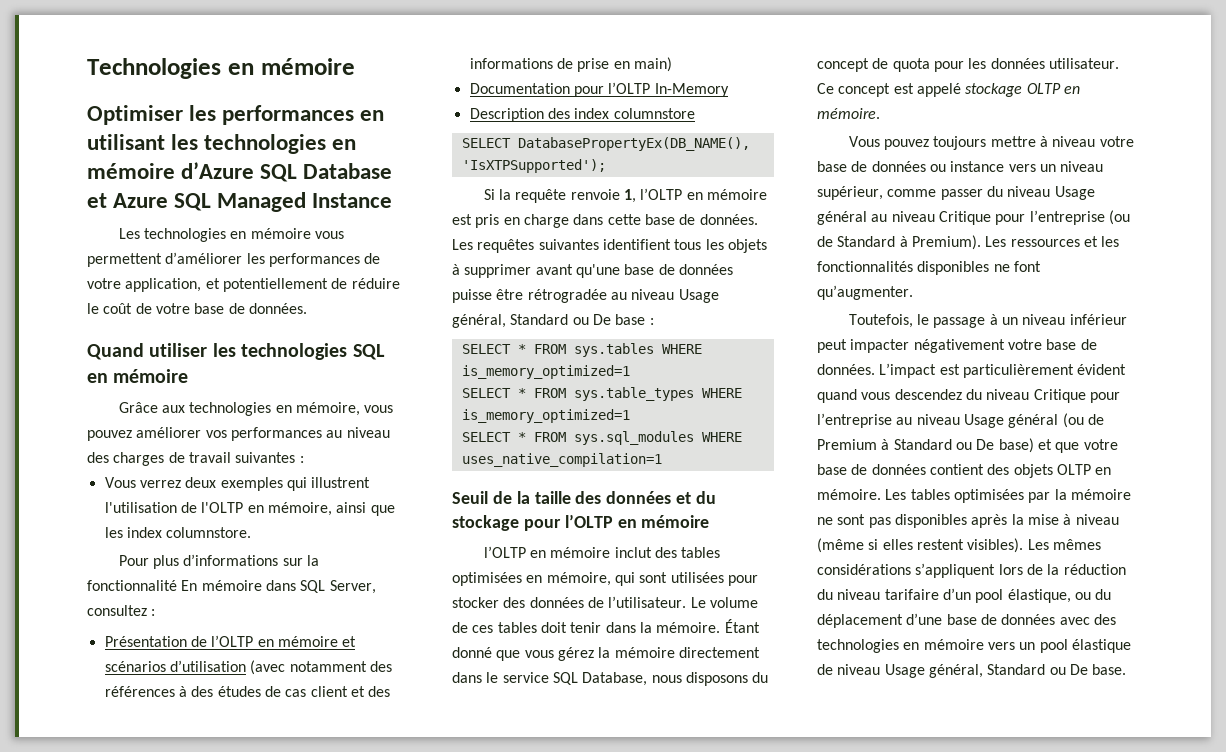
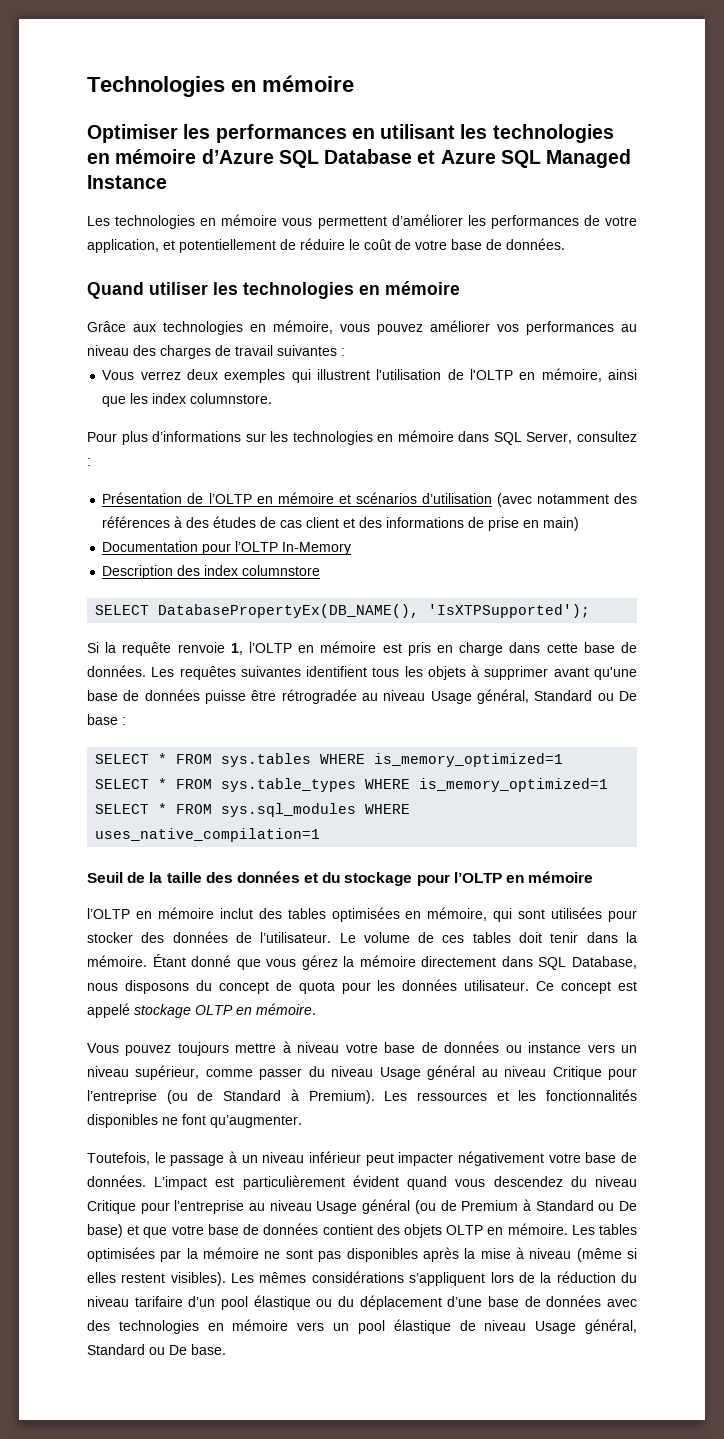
[352,344,385,360] SQL -> (354, 290) none
[306,555,319,566] [87,580,198,591] la fonctionnalité En -> [270,431,394,445] les technologies en
[486,672,549,683] le service -> (533, 961) none
[1007,589,1071,603] élastique, -> [253,1295,311,1310] élastique

